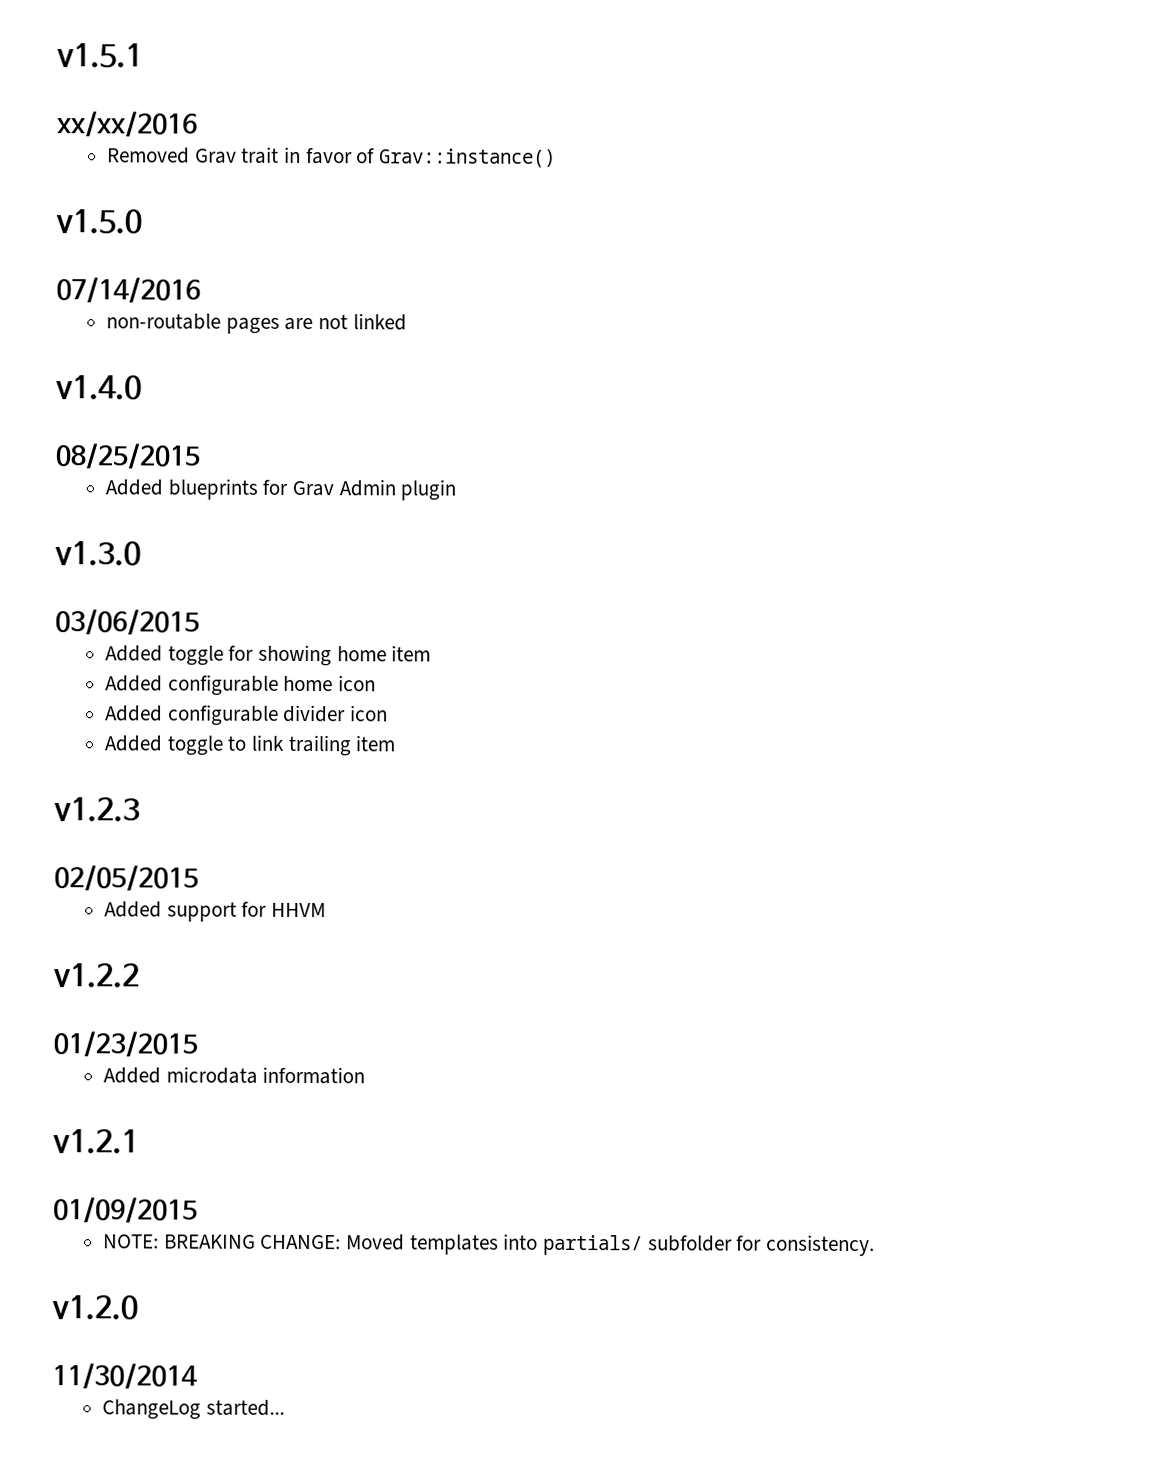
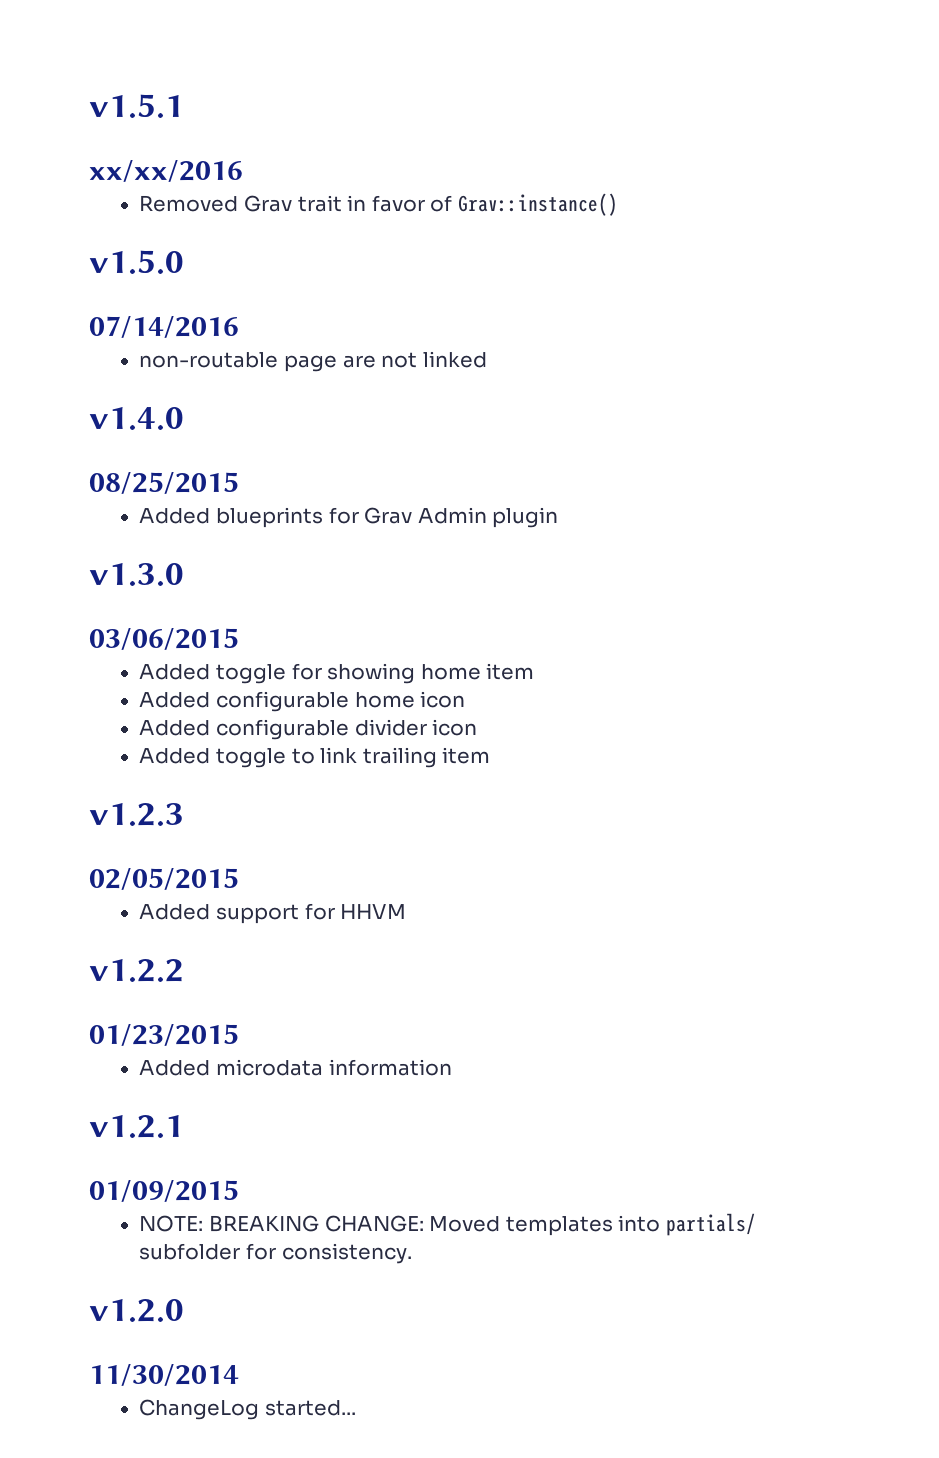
[225,317,280,334] pages -> [283,355,337,372] page

